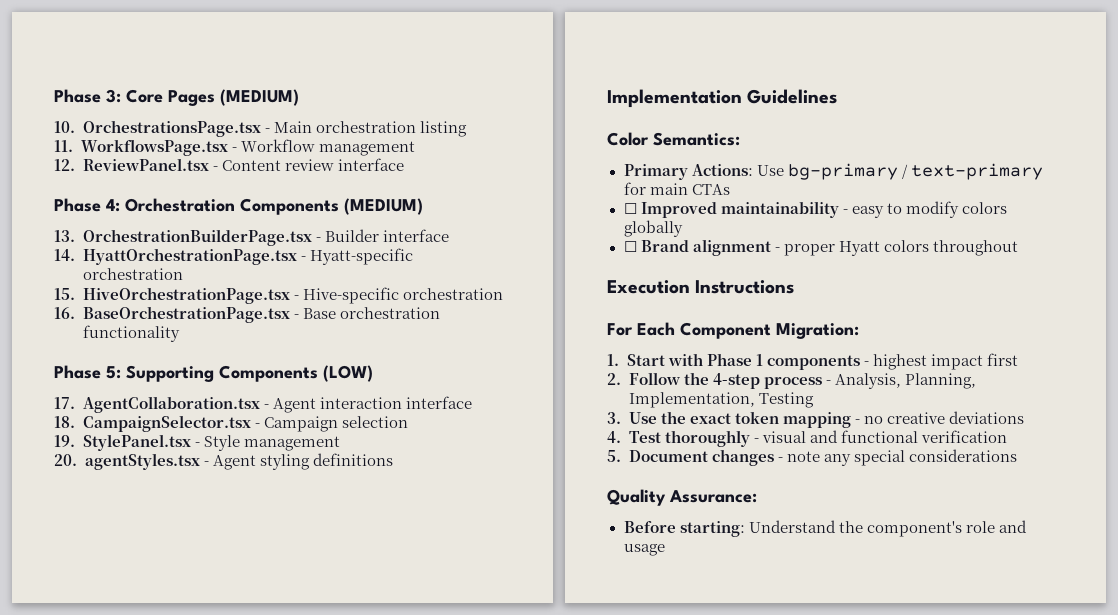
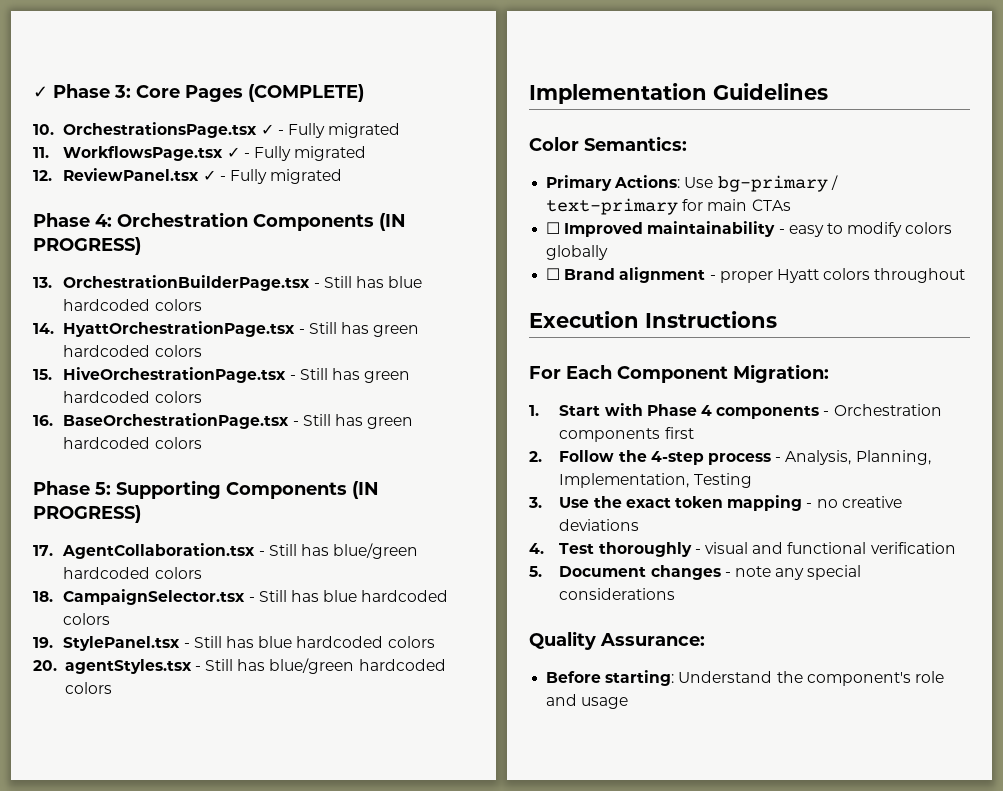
(54, 96) none -> [33,86,48,98] ✓
[220,89,299,106] (MEDIUM) -> [248,84,364,102] (COMPLETE)
[264,121,467,137] [54,139,415,156] [54,158,404,171] - Main orchestration listing // 11. WorkflowsPage.tsx - Workflow management // 12. ReviewPanel.tsx - Content review interface -> [260,123,401,138] [33,146,367,161] [33,168,343,184] ✓ - Fully migrated // 11. WorkflowsPage.tsx ✓ - Fully migrated // 12. ReviewPanel.tsx ✓ - Fully migrated
[344,198,423,215] (MEDIUM) -> [379,213,406,231] [33,237,141,255] (IN PROGRESS)
[324,229,449,242] [54,248,413,265] [82,268,183,280] [54,287,503,304] [54,306,440,323] [82,325,180,342] Builder interface // 14. HyattOrchestrationPage.tsx - Hyatt-specific orchestration // 15. HiveOrchestrationPage.tsx - Hive-specific orchestration // 16. BaseOrchestrationPage.tsx - Base orchestration functionality -> [323,276,423,288] [63,299,202,311] [33,321,420,337] [63,345,202,357] [33,367,411,383] [63,391,202,403] [33,413,414,429] [63,437,202,449] Still has blue hardcoded colors // 14. HyattOrchestrationPage.tsx - Still has green hardcoded colors // 15. HiveOrchestrationPage.tsx - Still has green hardcoded colors // 16. BaseOrchestrationPage.tsx - Still has green hardcoded colors
[323,365,373,382] (LOW) -> [352,481,379,499] [33,505,141,523] (IN PROGRESS)
[272,396,472,413] [54,415,408,432] [54,434,340,451] [54,453,393,470] Agent interaction interface // 18. CampaignSelector.tsx - Campaign selection // 19. StylePanel.tsx - Style management // 20. agentStyles.tsx - Agent styling definitions -> [268,543,419,559] [63,567,202,579] [33,589,449,605] [63,613,111,625] [33,636,435,651] [33,658,446,674] [64,682,112,694] Still has blue/green hardcoded colors // 18. CampaignSelector.tsx - Still has blue hardcoded colors // 19. StylePanel.tsx - Still has blue hardcoded colors // 20. agentStyles.tsx - Still has blue/green hardcoded colors
[755,354,763,366] 1 -> [701,405,713,416] 4
[872,354,983,370] highest impact -> [833,404,942,416] [559,428,661,442] Orchestration components

